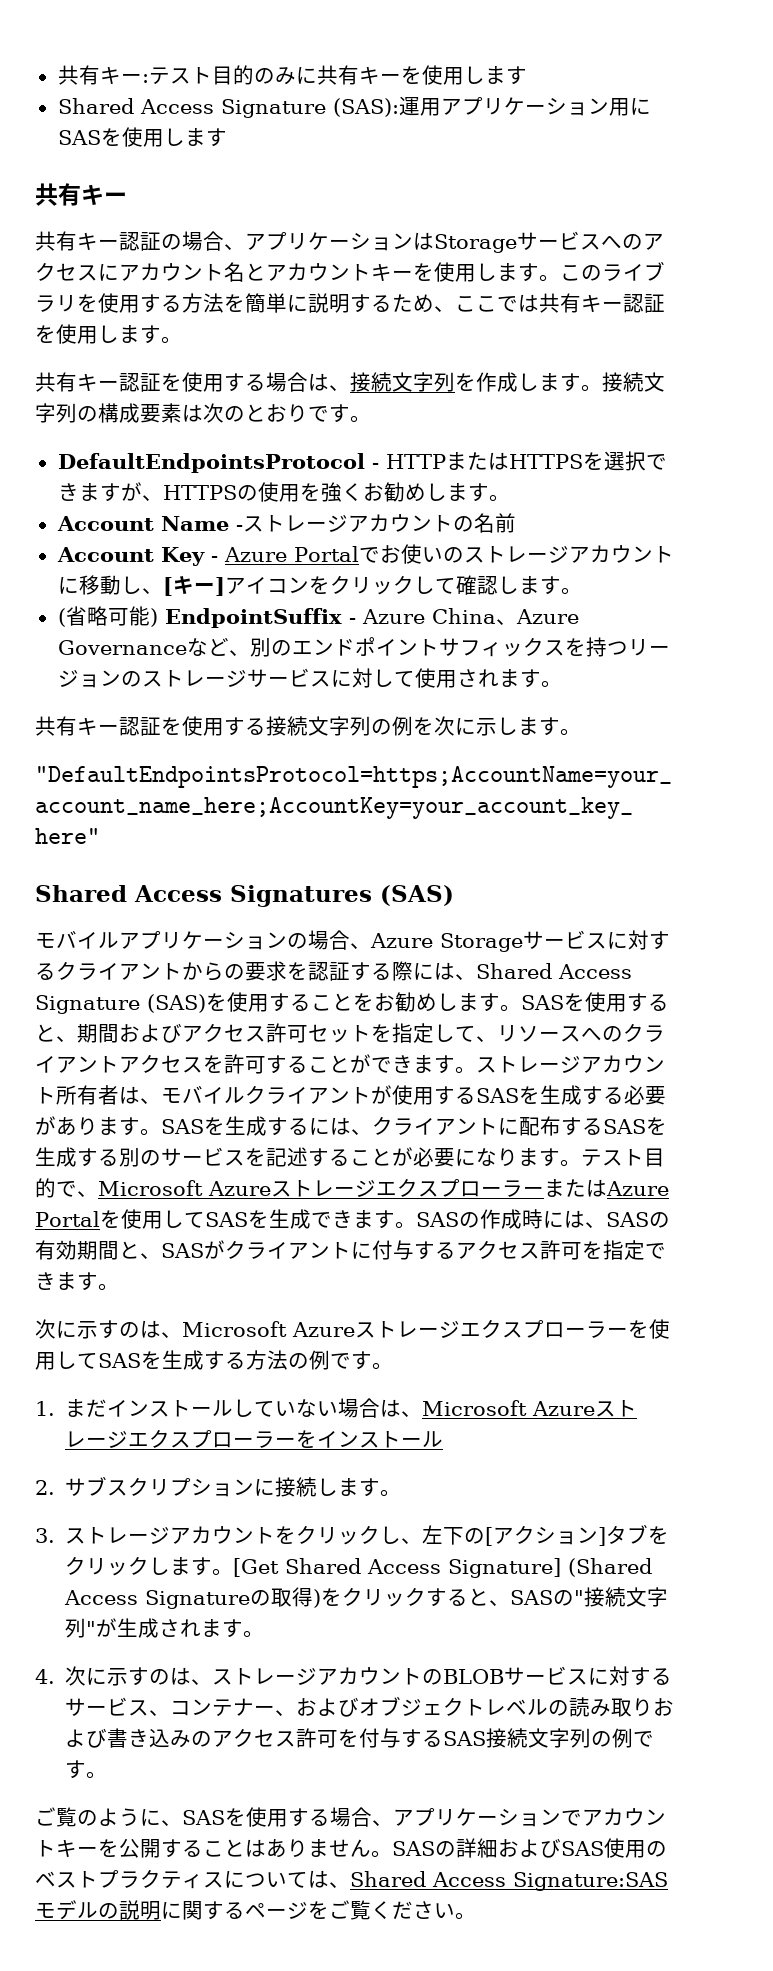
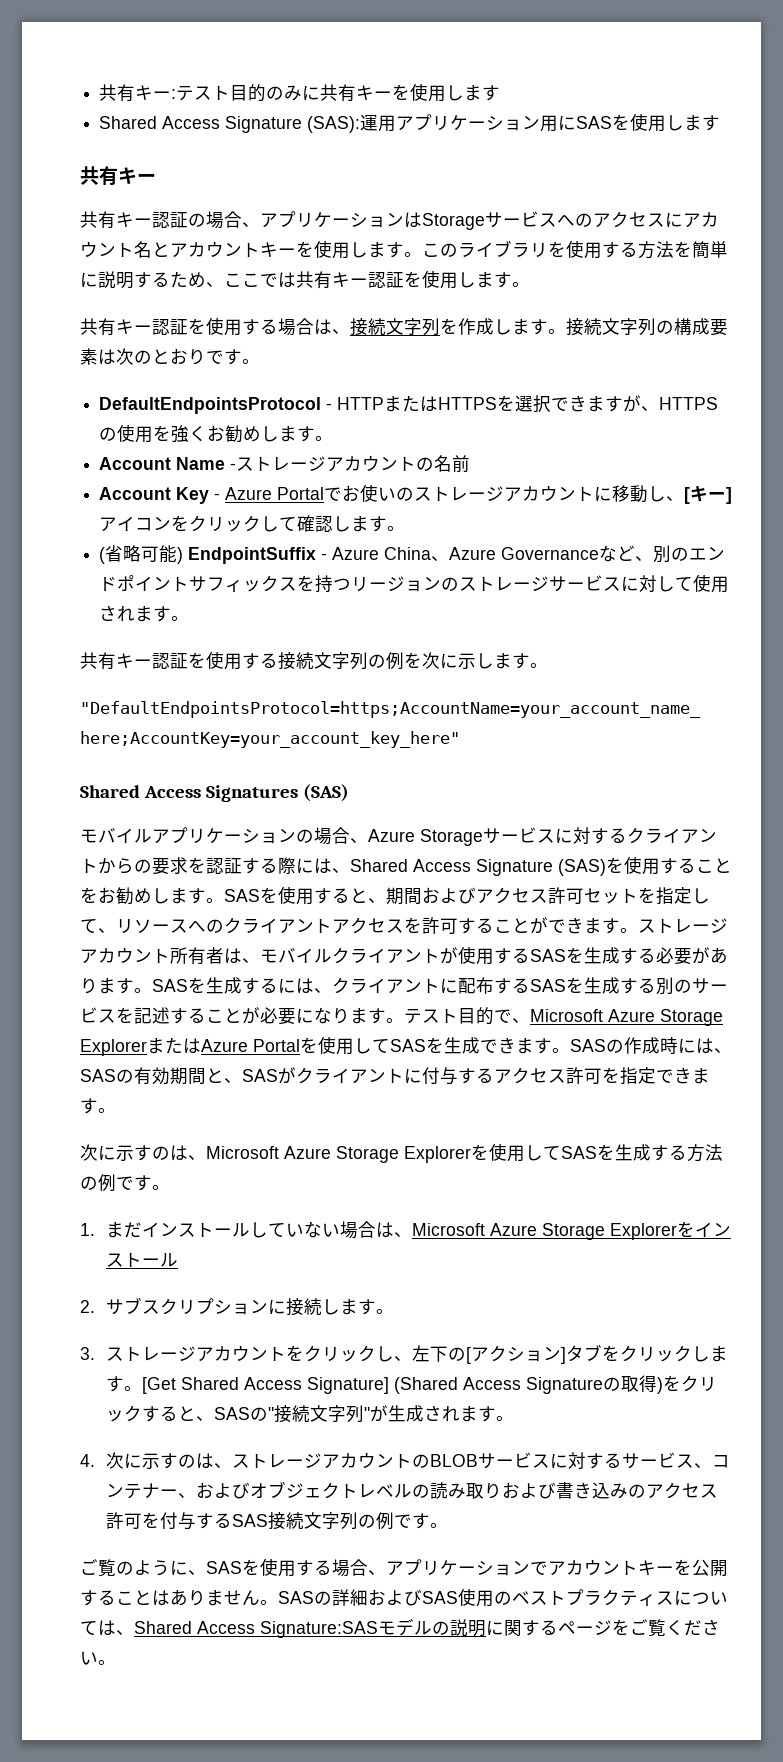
[271,1178,544,1197] ストレージエクスプローラー -> [660,1009,723,1026] [80,1039,147,1056] Storage Explorer
[355,1319,628,1338] ストレージエクスプローラー -> [336,1146,471,1163] Storage Explorer
[595,1400,638,1417] [65,1429,297,1448] ストレージエクスプローラー -> [542,1223,678,1240] Storage Explorer

